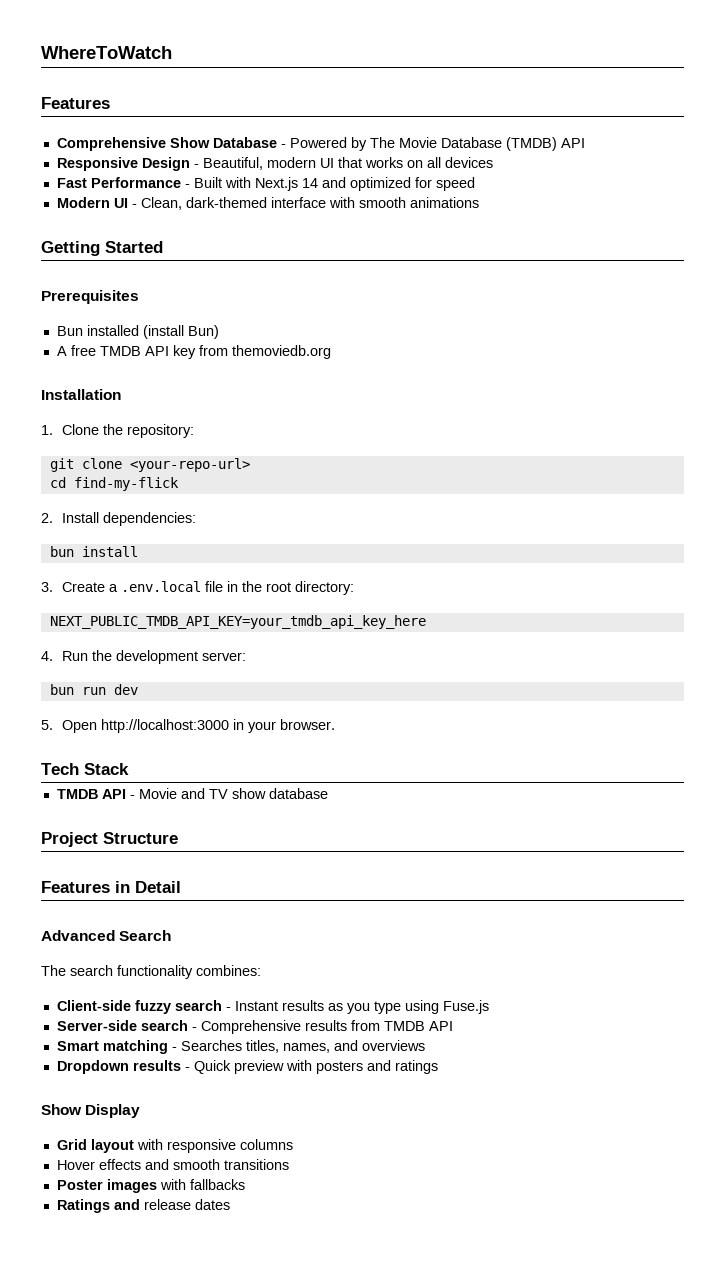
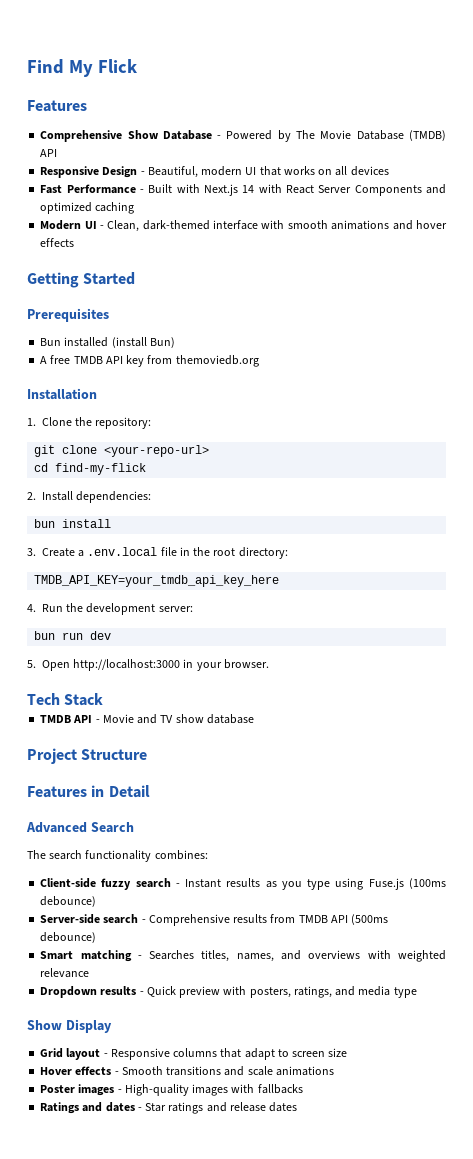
[41,46,172,59] WhereToWatch -> [27,59,138,77] Find My Flick
[321,177,475,191] and optimized for speed -> [258,184,447,196] [40,202,135,214] with React Server Components and optimized caching
(479, 202) none -> [392,220,447,230] [40,238,75,247] and hover effects
[49,615,426,629] NEXT_PUBLIC_TMDB_API_KEY=your_tmdb_api_key_here -> [34,575,280,587] TMDB_API_KEY=your_tmdb_api_key_here
(489, 1007) none -> [408,878,446,889] [40,896,97,907] (100ms debounce)
(453, 1026) none -> [351,914,389,925] [40,932,97,943] (500ms debounce)
(425, 1045) none -> [367,950,446,962] [40,968,90,978] with weighted relevance
[315,1060,438,1074] posters and ratings -> [249,986,417,998] posters, ratings, and media type
[136,1139,236,1153] with responsive -> [103,1048,170,1060] - Responsive
[56,1159,289,1170] // Hover effects and smooth transitions -> [220,1048,348,1060] [40,1066,334,1076] that adapt to screen size // Hover effects - Smooth transitions and scale animations
(157, 1186) none -> [117,1084,229,1096] - High-quality images
(140, 1204) none -> [105,1102,227,1114] dates - Star ratings and

